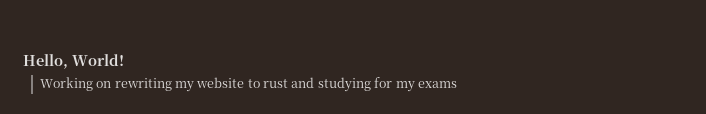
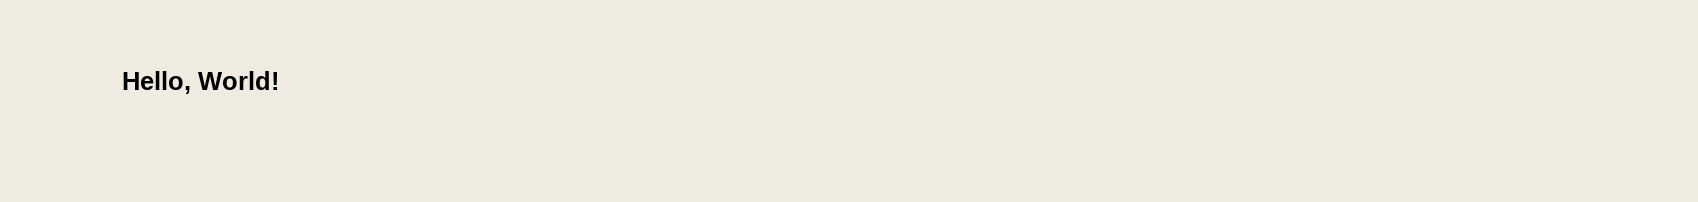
[39,77,457,92] // Working on rewriting my website to rust and studying for my exams -> (279, 80) none

